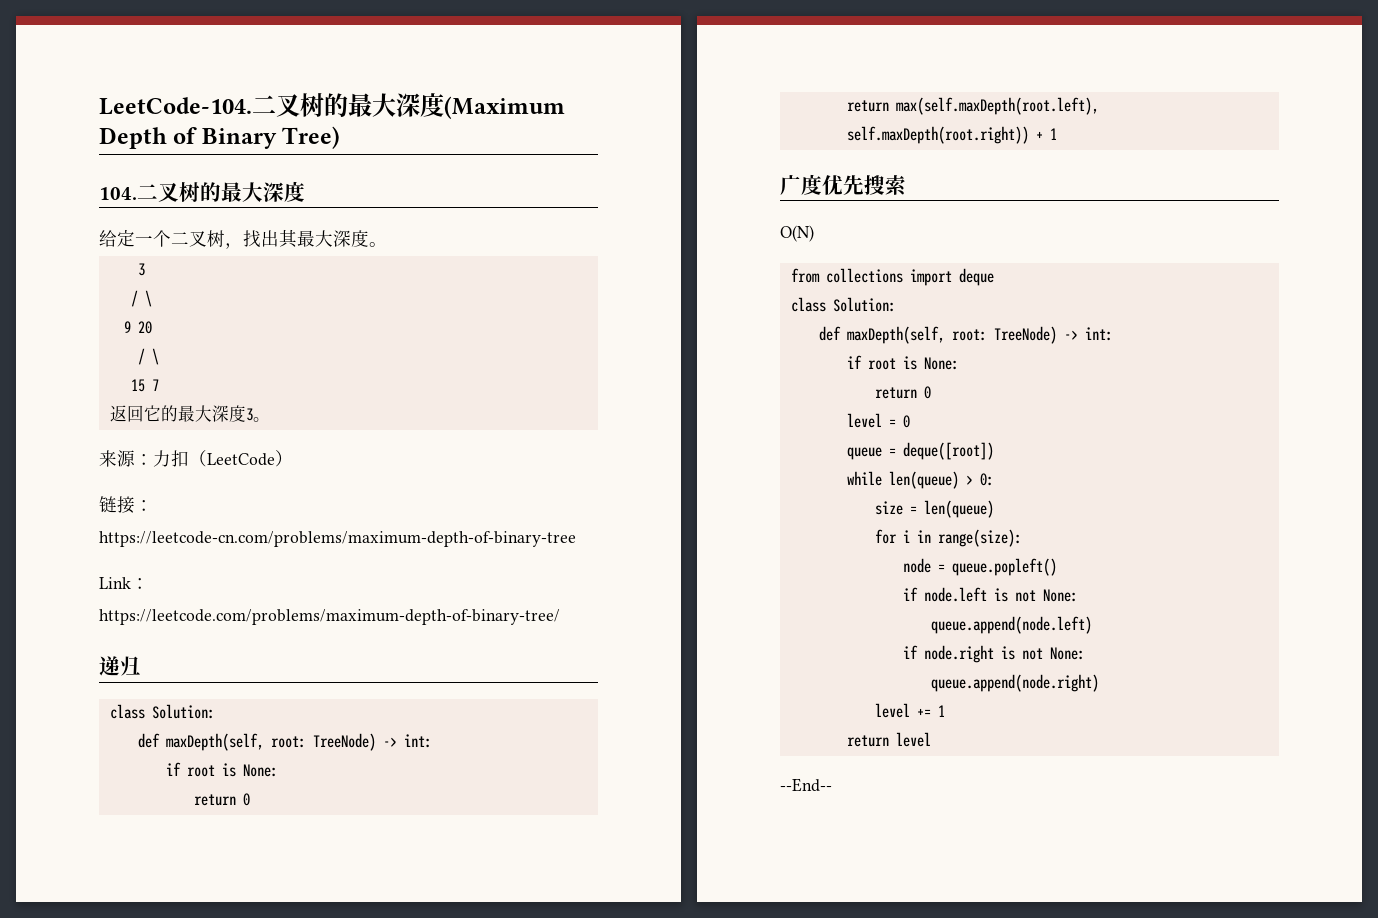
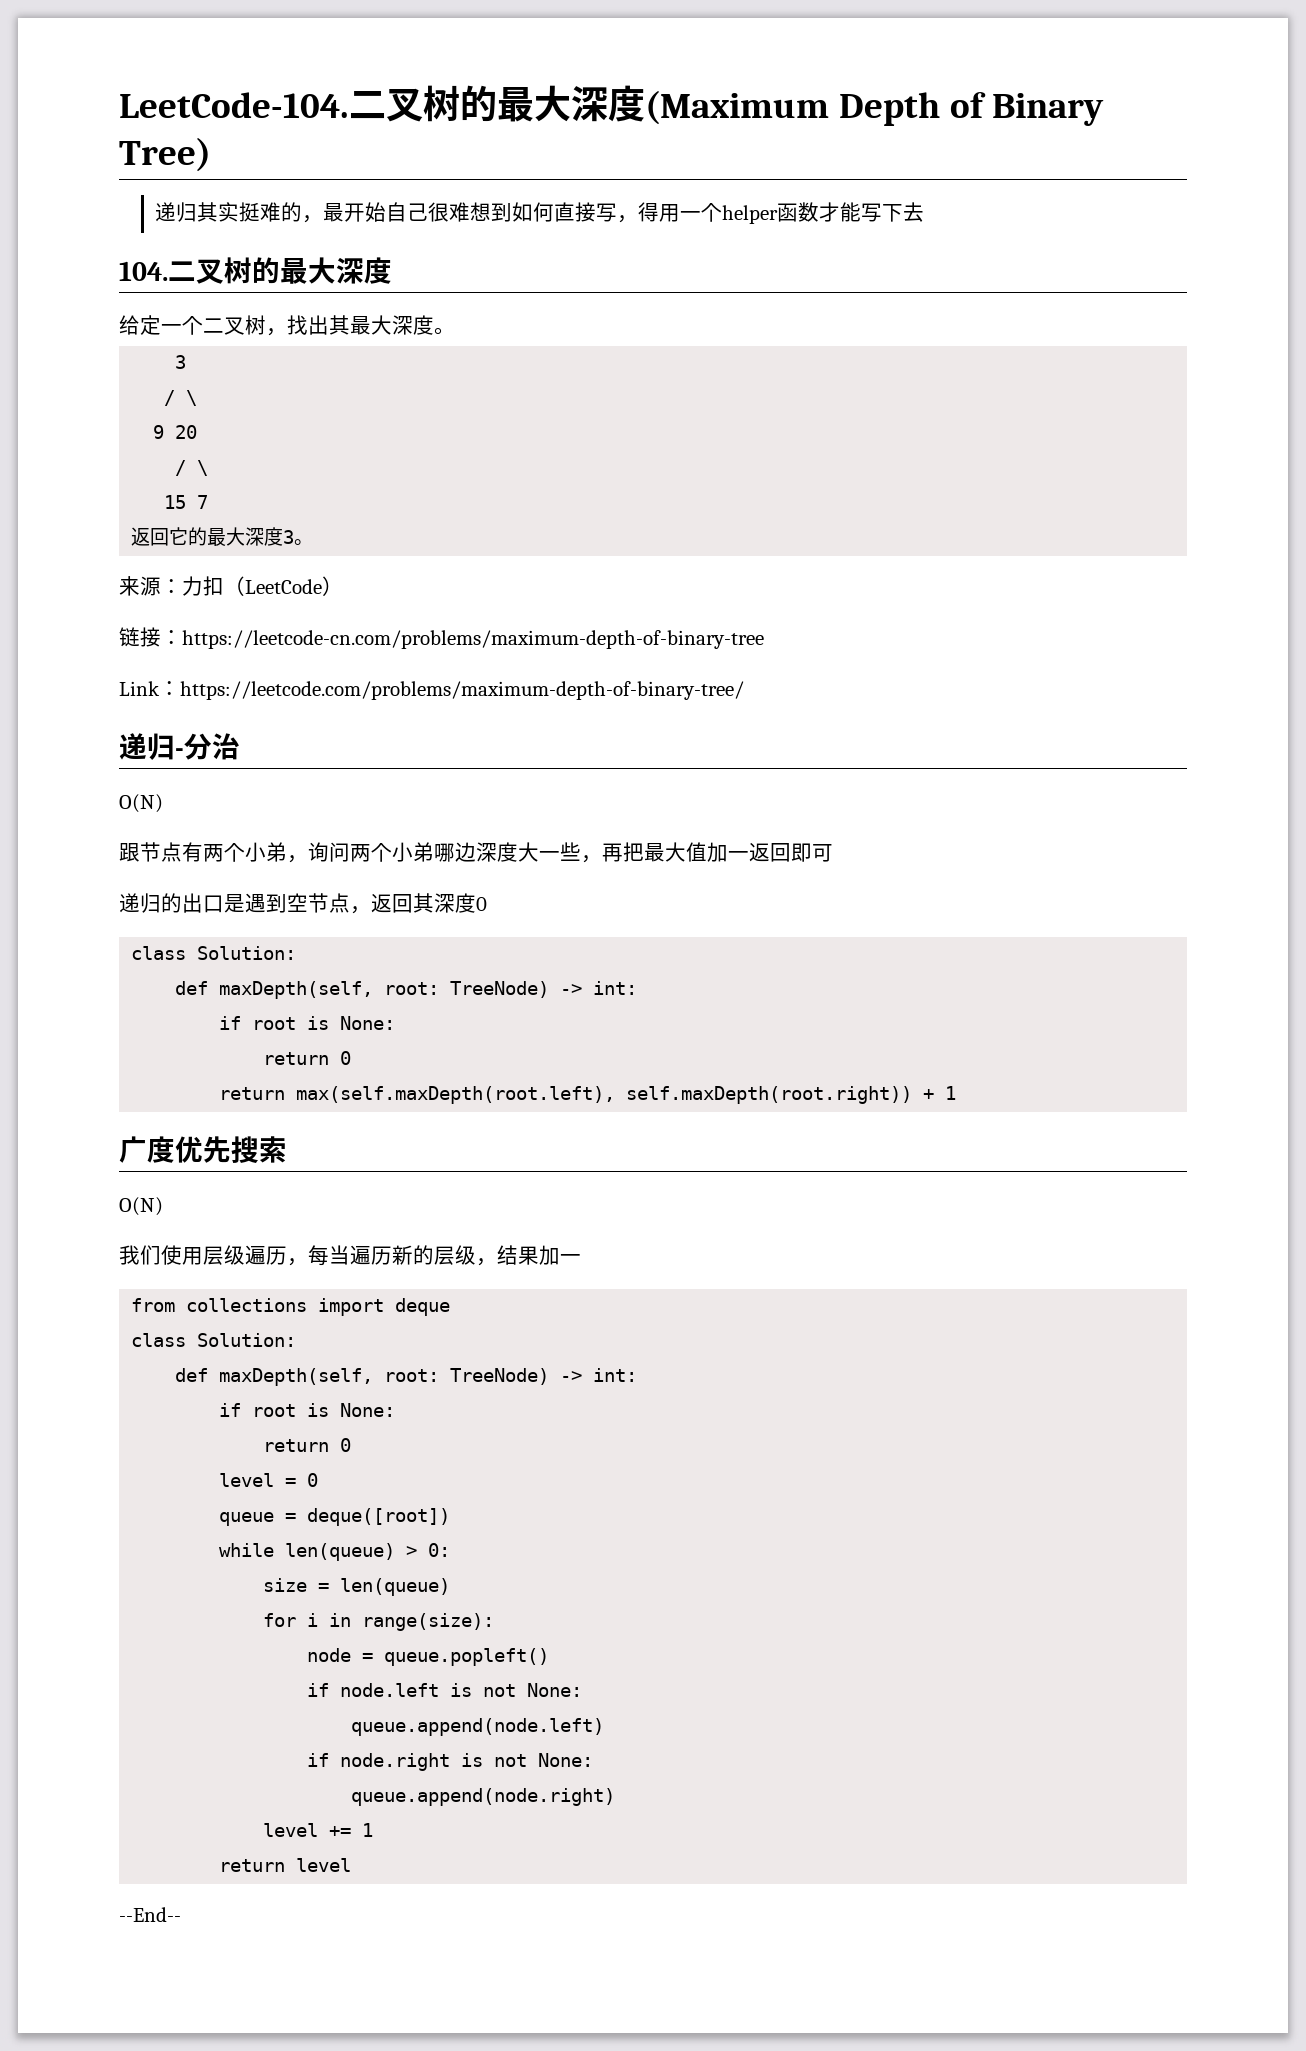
(341, 137) none -> [155,202,925,224] // 递归其实挺难的，最开始自己很难想到如何直接写，得用一个helper函数才能写下去
(141, 666) none -> [175,733,240,760] [119,794,163,813] [119,842,833,863] [119,893,487,914] -分治 // O(N) // 跟节点有两个小弟，询问两个小弟哪边深度大一些，再把最大值加一返回即可 // 递归的出口是遇到空节点，返回其深度0
(814, 233) none -> [119,1245,581,1266] // 我们使用层级遍历，每当遍历新的层级，结果加一

